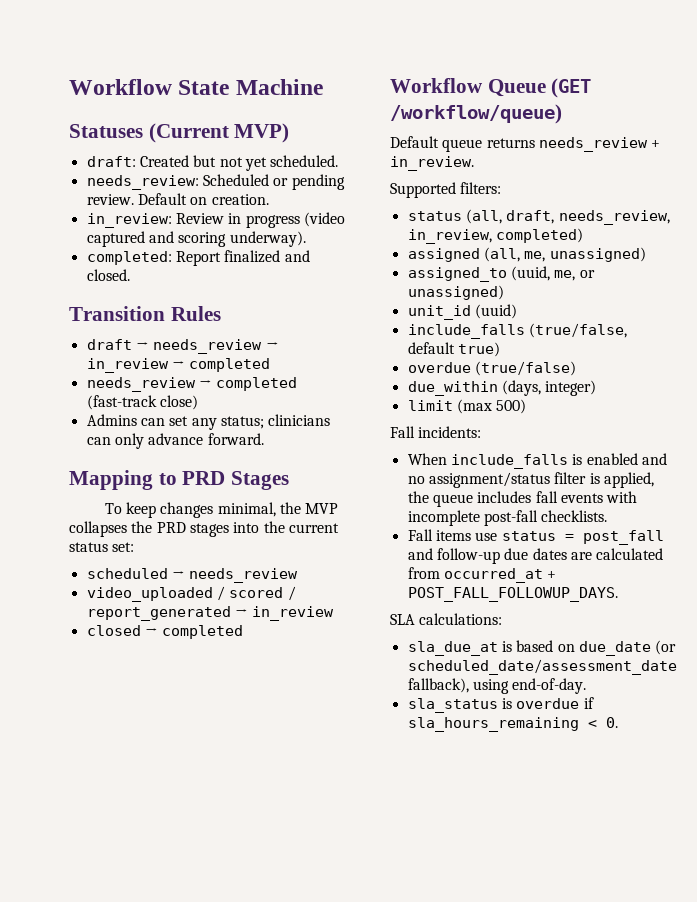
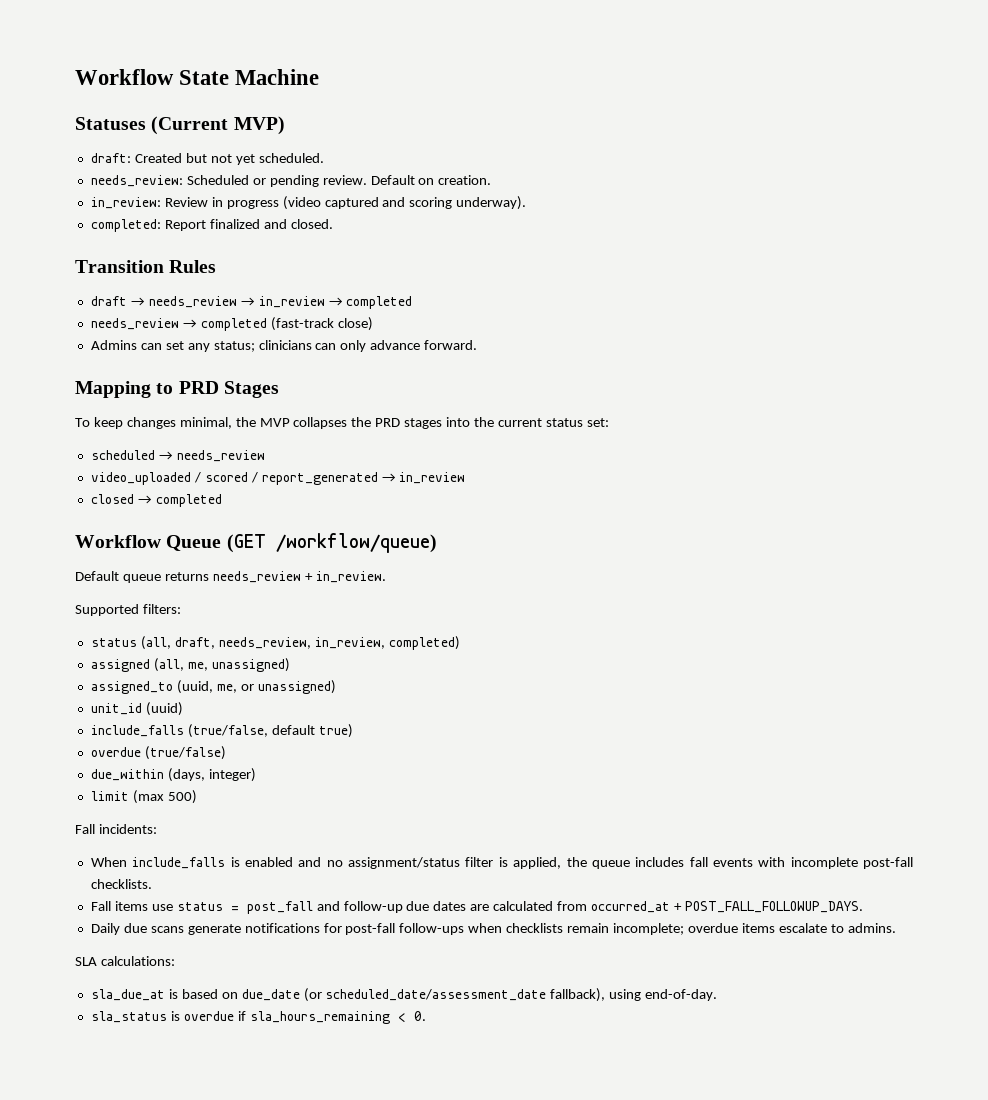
(618, 594) none -> [90,923,896,935] // Daily due scans generate notifications for post-fall follow-ups when checklists remain incomplete; overdue items escalate to admins.

